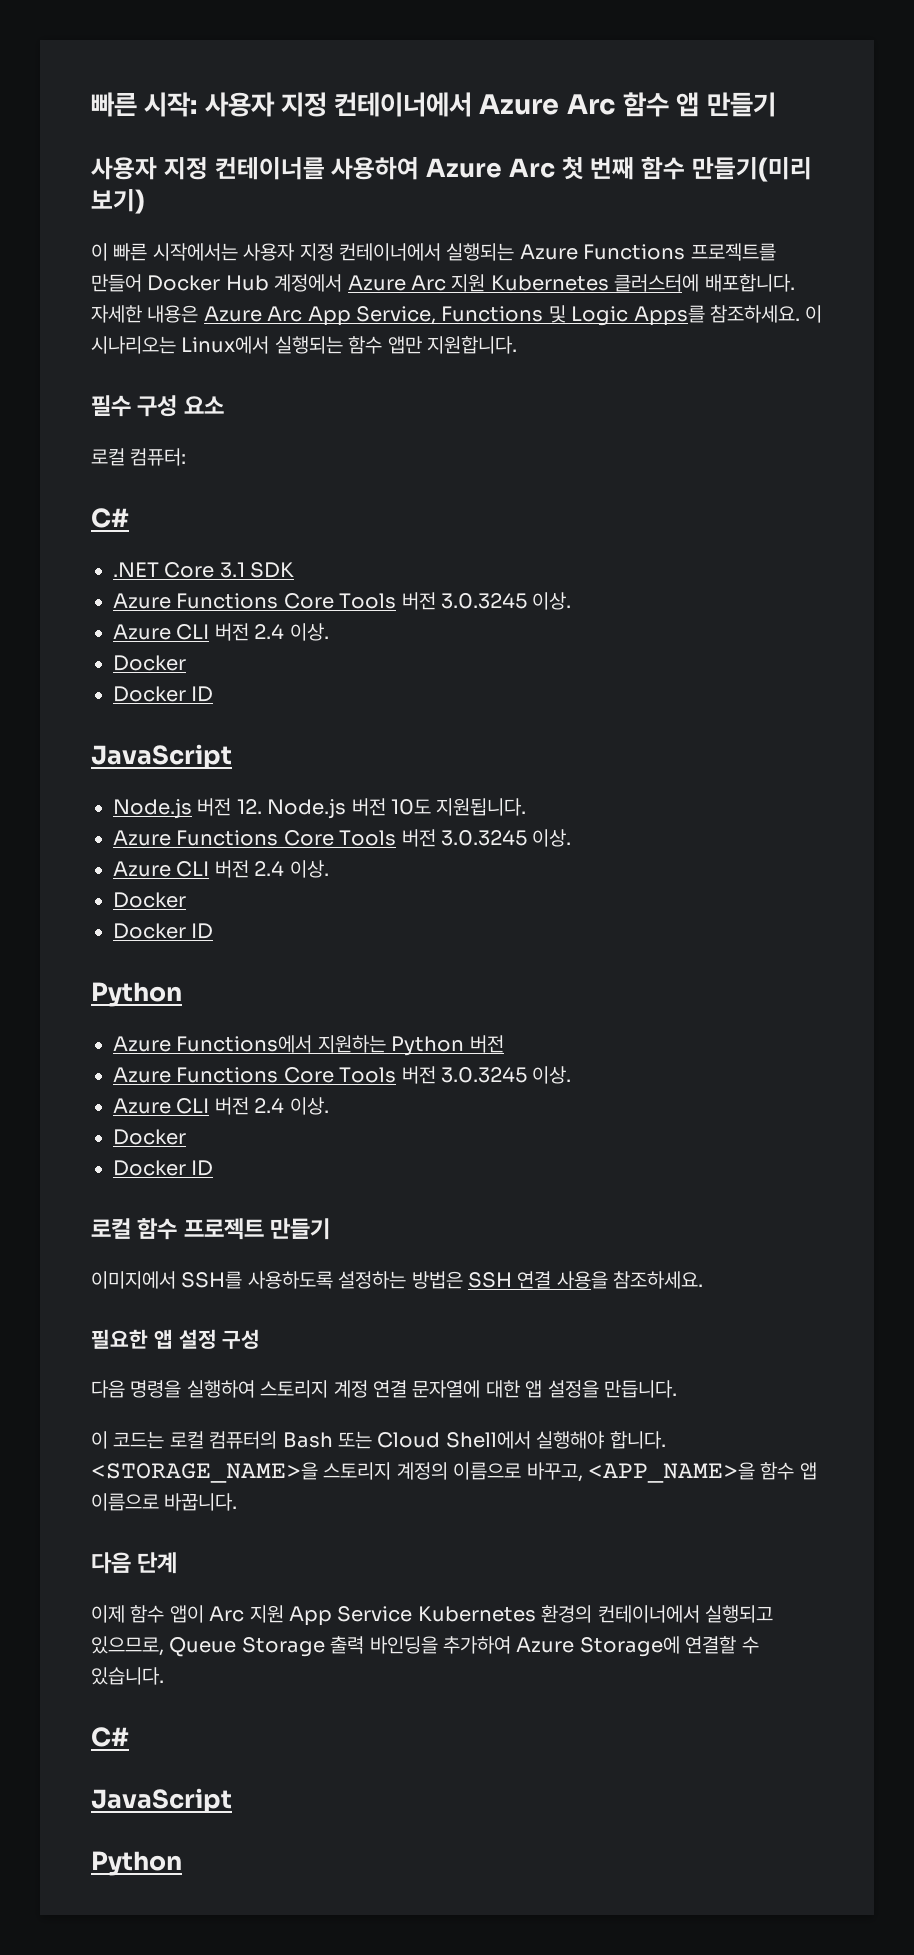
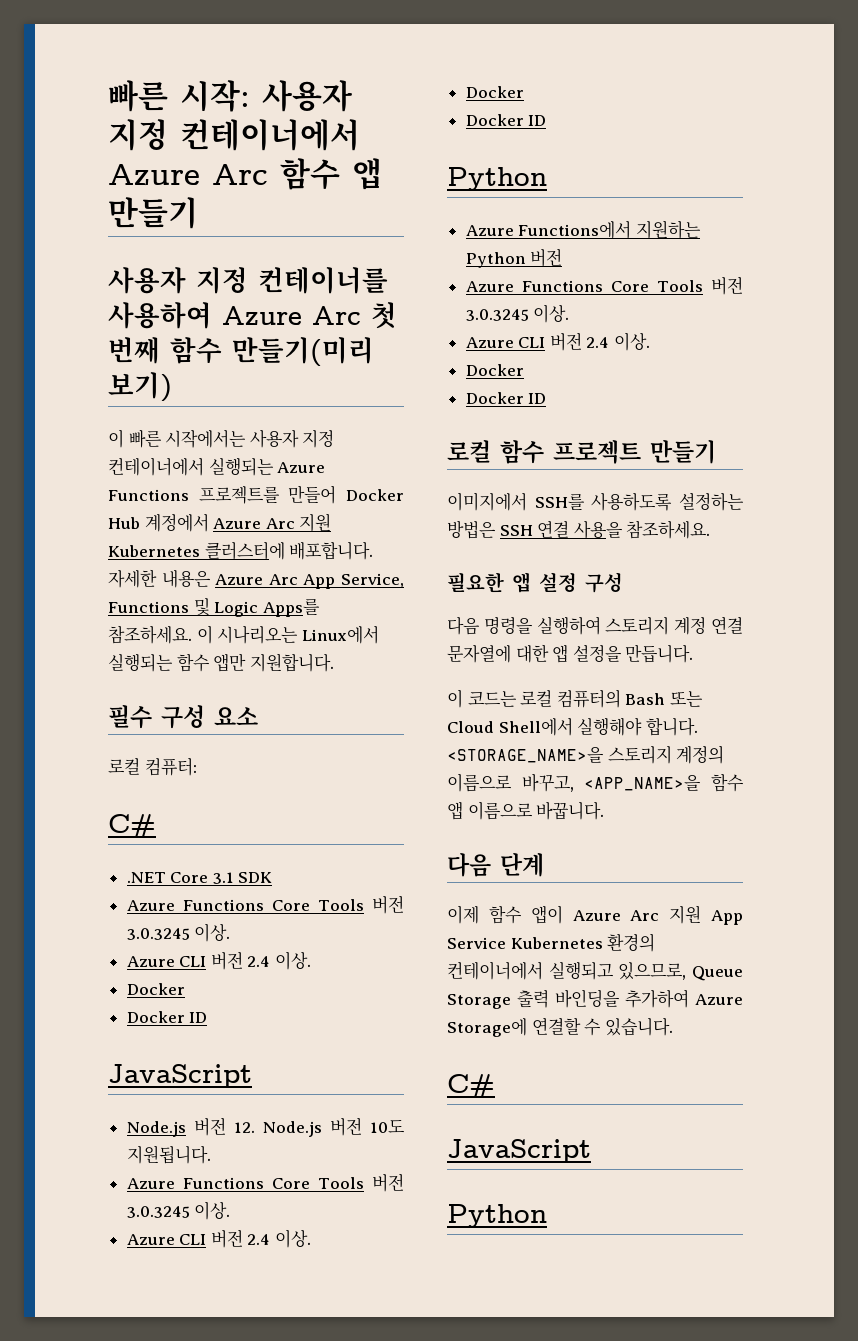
(204, 1614) none -> [572,910,621,921] Azure

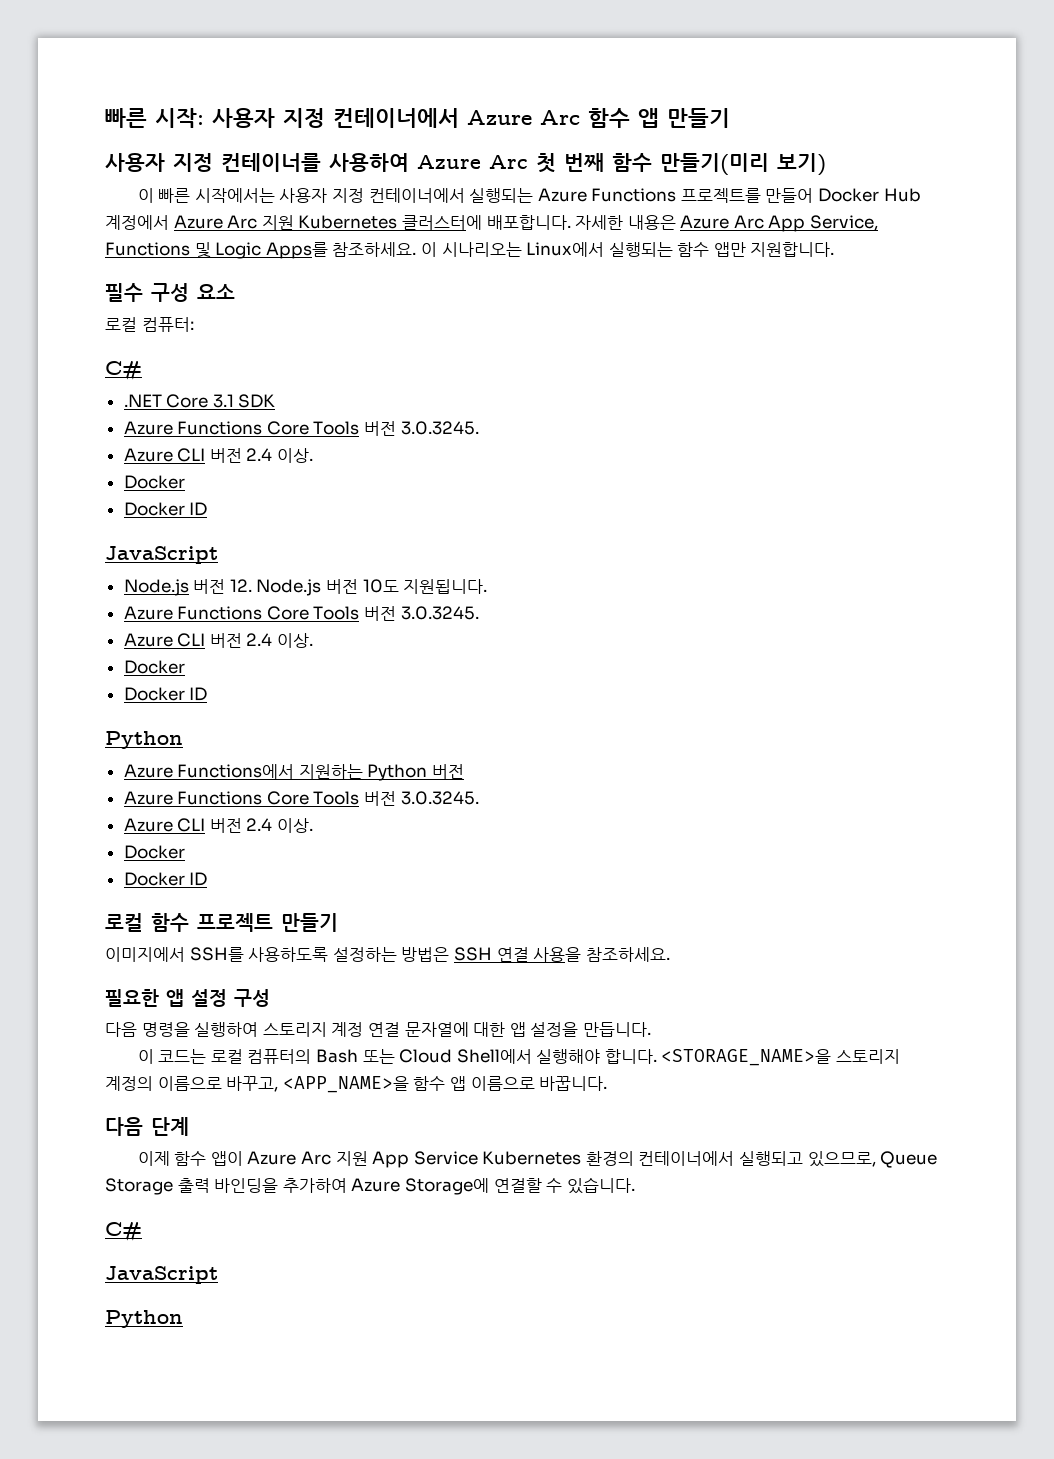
[126,923,231,942] 3.0.3245 이상. -> [400,421,479,435] 3.0.3245.
[126,1201,231,1220] 3.0.3245 이상. -> [400,606,479,620] 3.0.3245.
[465,304,570,323] 3.0.3245 이상. -> [400,791,479,805] 3.0.3245.

